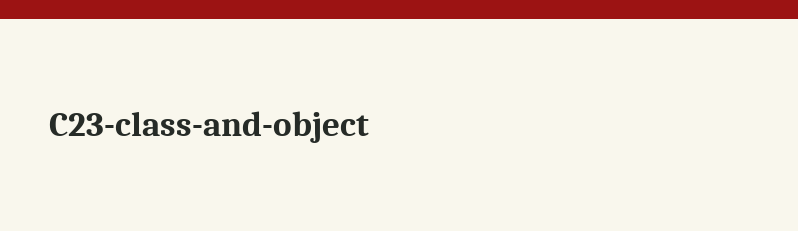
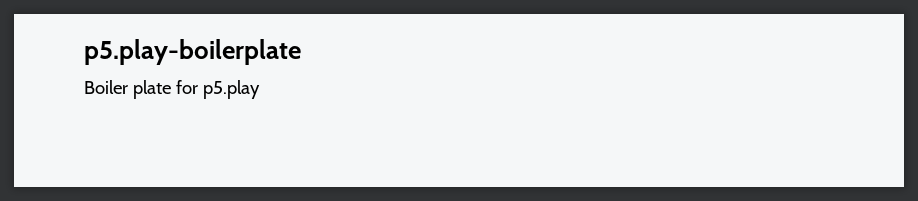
[49,111,369,143] C23-class-and-object -> [84,39,301,65] [84,80,260,99] p5.play-boilerplate // Boiler plate for p5.play

